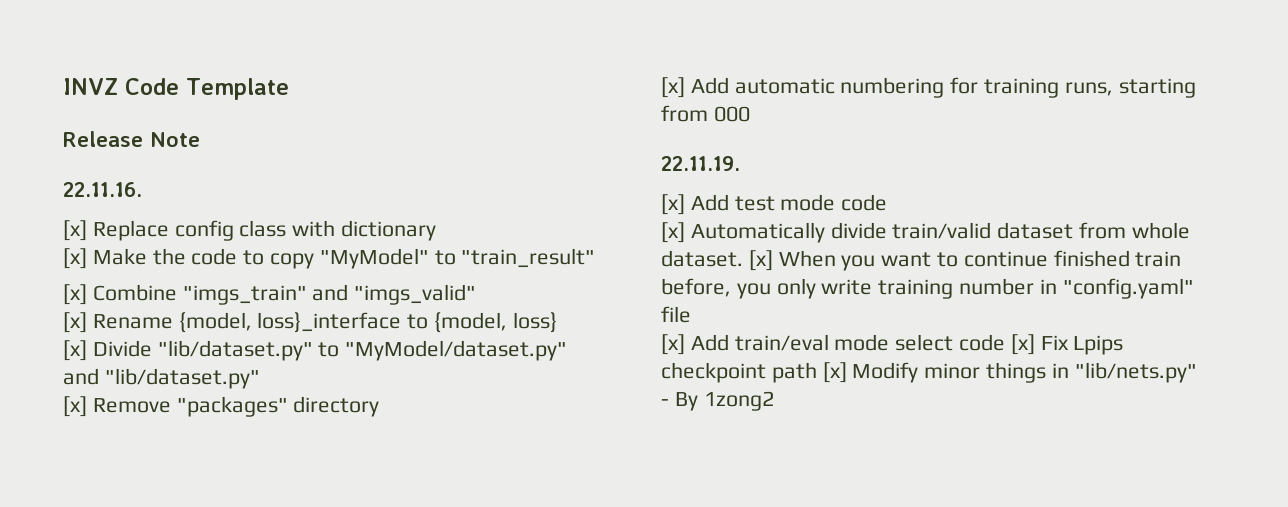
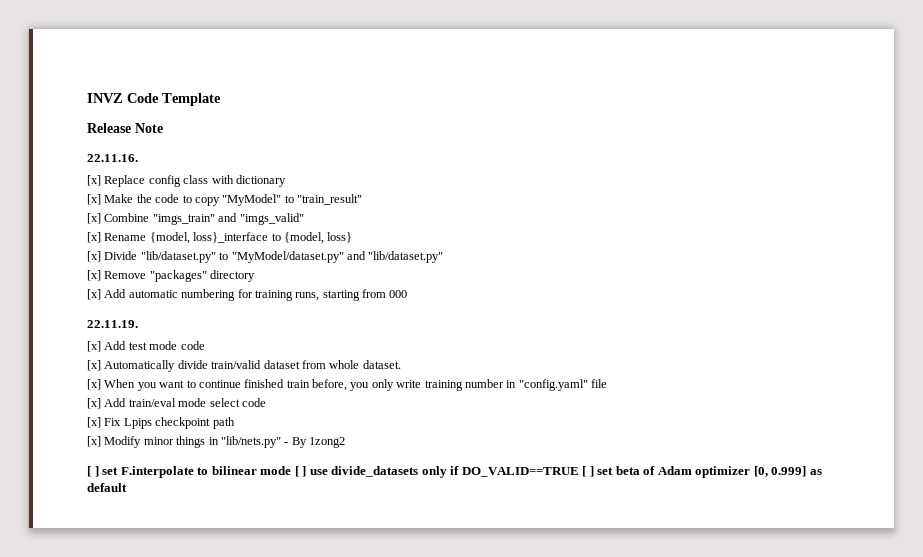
(743, 258) none -> (401, 364) //
(1006, 342) none -> (266, 402) //
(817, 372) none -> (235, 423) //
(774, 401) none -> [87,466,822,478] [87,483,127,492] // [ ] set F.interpolate to bilinear mode [ ] use divide_datasets only if DO_VALID==TRUE [ ] set beta of Adam optimizer [0, 0.999] as default

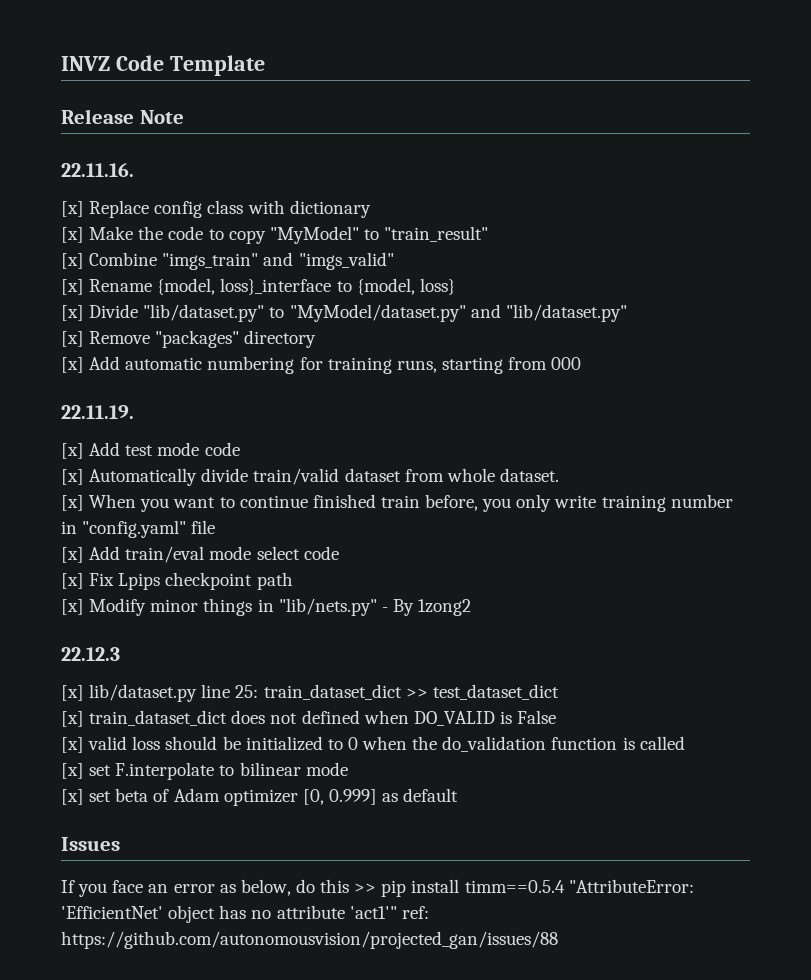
[87,466,99,477] [ ] -> [61,647,120,661] [61,684,559,702] [61,710,557,727] [61,736,685,753] [61,763,84,779] 22.12.3 // [x] lib/dataset.py line 25: train_dataset_dict >> test_dataset_dict // [x] train_dataset_dict does not defined when DO_VALID is False // [x] valid loss should be initialized to 0 when the do_validation function is called // [x]
[294,466,594,478] [ ] use divide_datasets only if DO_VALID==TRUE [ ] -> [61,789,84,805] // [x]
(127, 487) none -> [61,837,120,851] [61,879,694,897] [61,905,429,923] [61,931,558,949] // Issues // If you face an error as below, do this >> pip install timm==0.5.4 "AttributeError: 'EfficientNet' object has no attribute 'act1'" ref: https://github.com/autonomousvision/projected_gan/issues/88

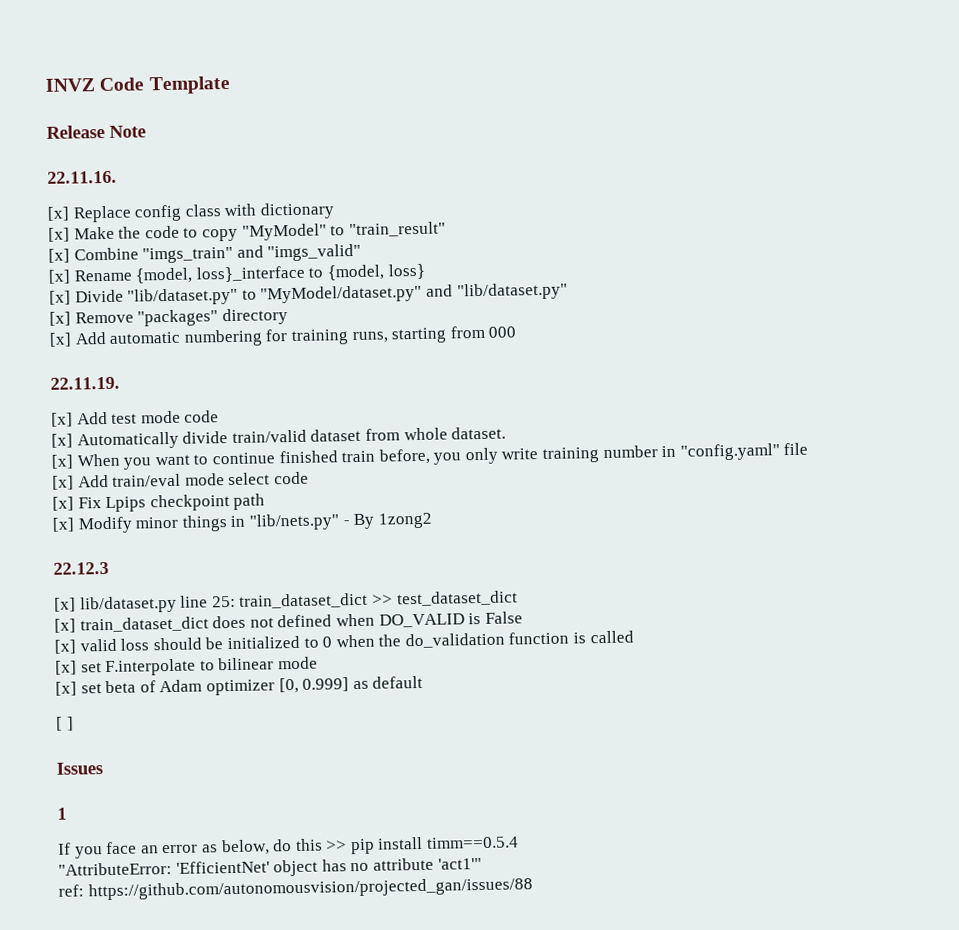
(459, 795) none -> [55,716,74,731] // [ ]
(120, 844) none -> [57,807,67,820] // 1
(565, 886) none -> (520, 842) //
(397, 912) none -> (482, 864) //

